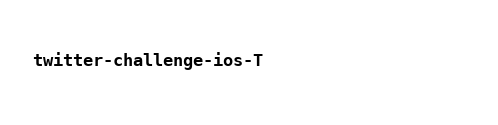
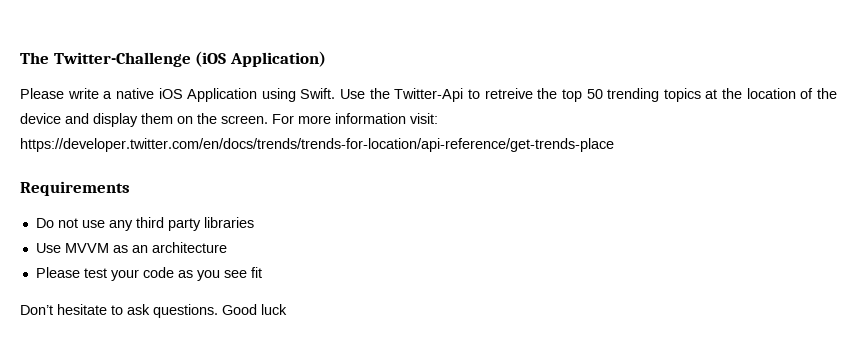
[33,52,263,70] twitter-challenge-ios-T -> [20,51,326,67] [20,88,837,102] [20,113,438,127] [20,138,614,152] [20,181,130,196] [35,217,254,231] [35,242,227,253] [35,267,262,281] [20,304,287,318] The Twitter-Challenge (iOS Application) // Please write a native iOS Application using Swift. Use the Twitter-Api to retreive the top 50 trending topics at the location of the device and display them on the screen. For more information visit: https://developer.twitter.com/en/docs/trends/trends-for-location/api-reference/get-trends-place // Requirements // Do not use any third party libraries // Use MVVM as an architecture // Please test your code as you see fit // Don’t hesitate to ask questions. Good luck

